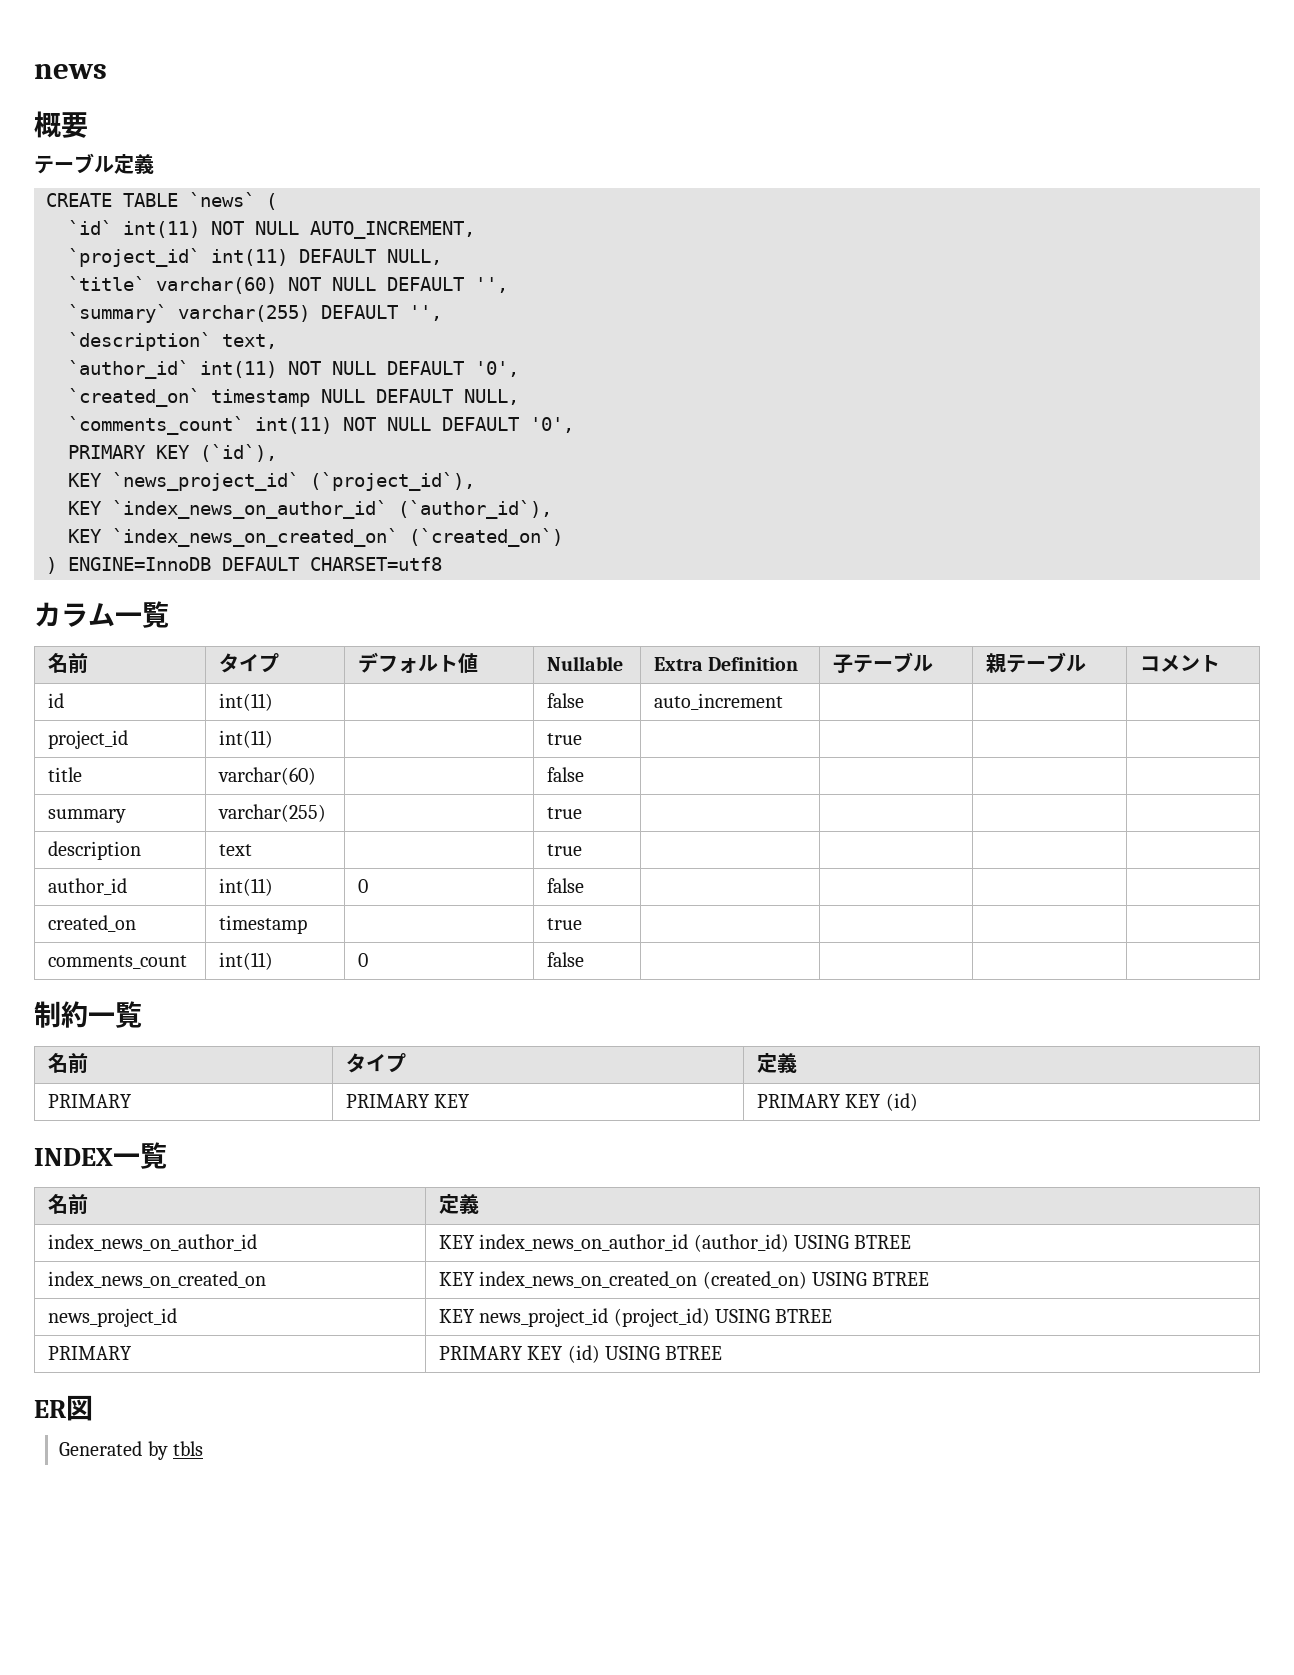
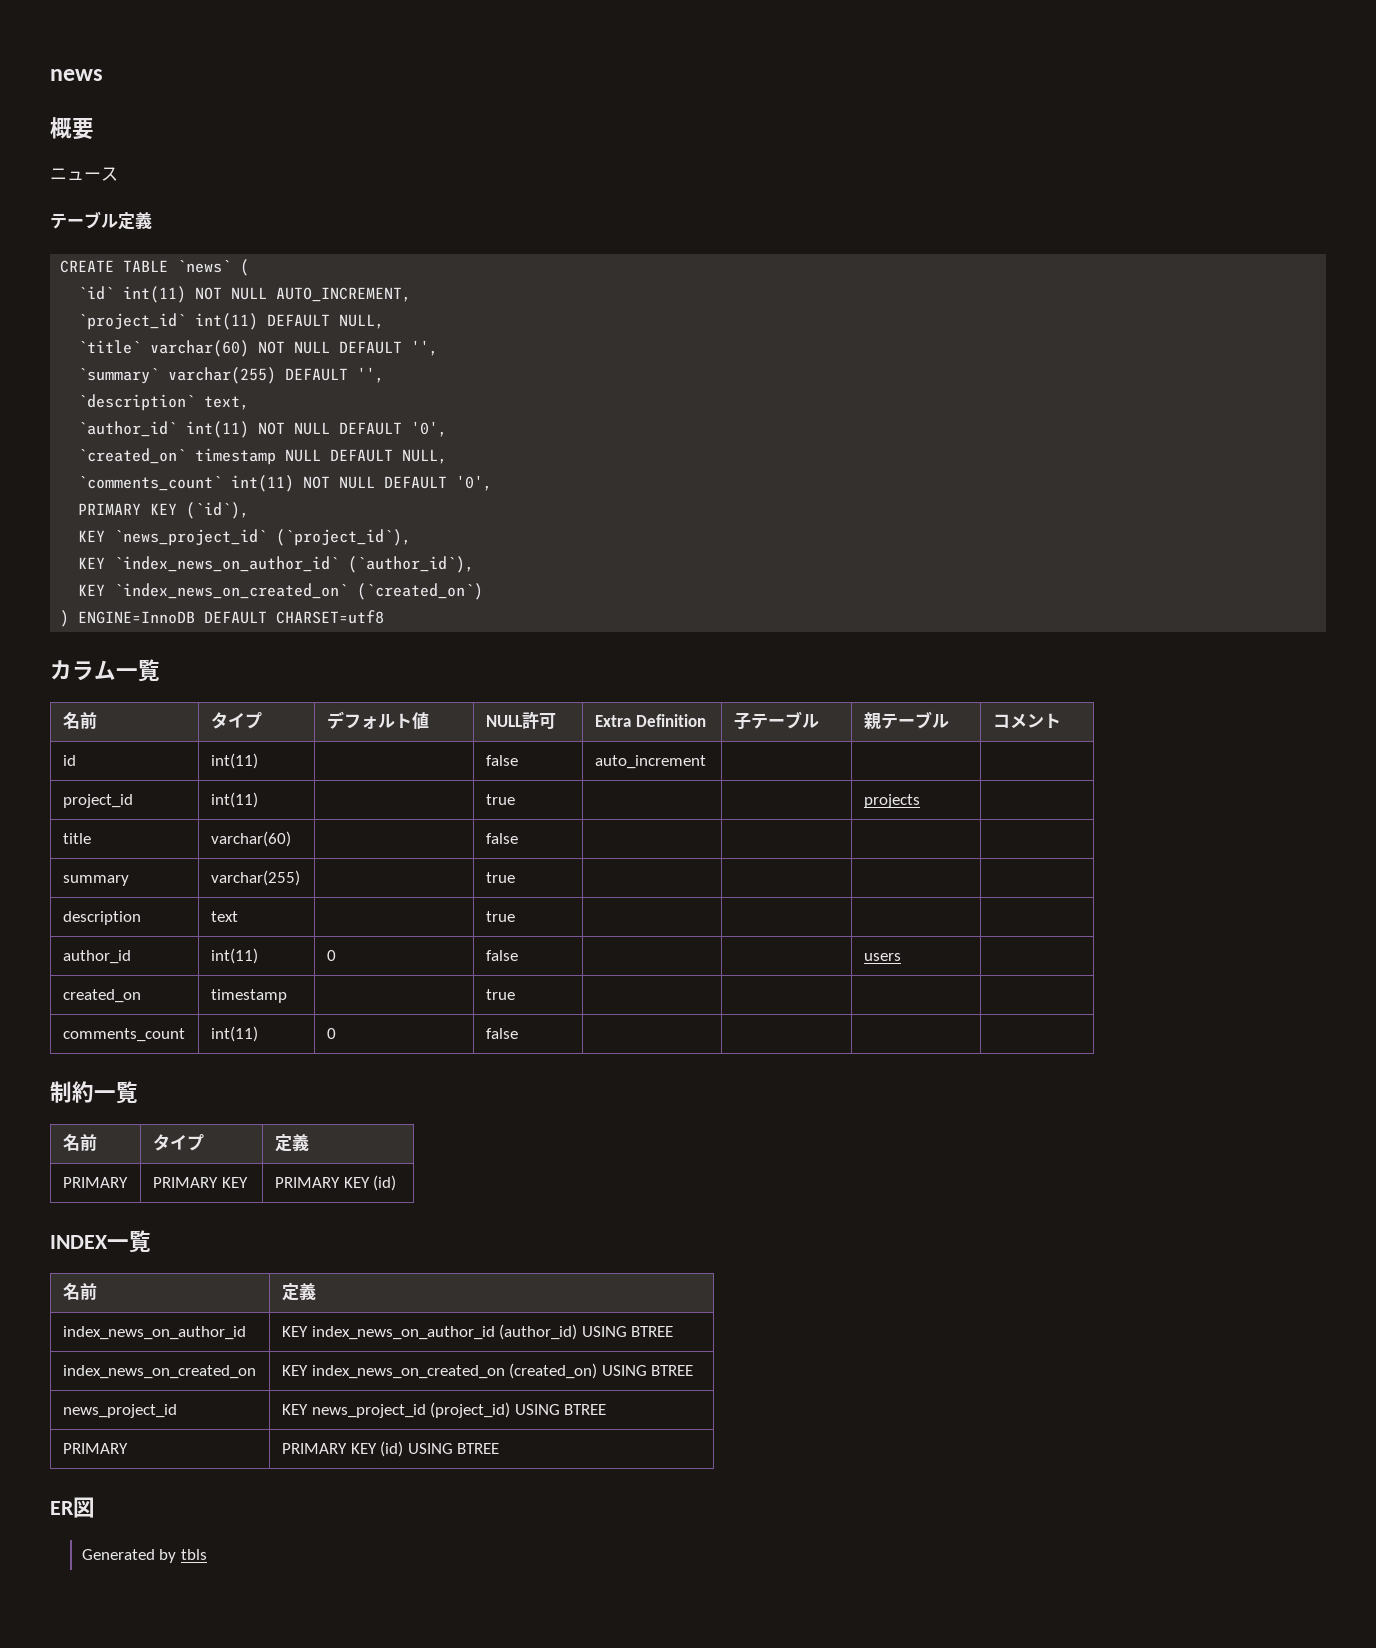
(88, 125) none -> [50,167,118,181] // ニュース
[546,656,623,671] Nullable -> [485,711,556,729] NULL許可
(582, 739) none -> [863,794,920,808] projects
(584, 885) none -> [863,953,901,961] users

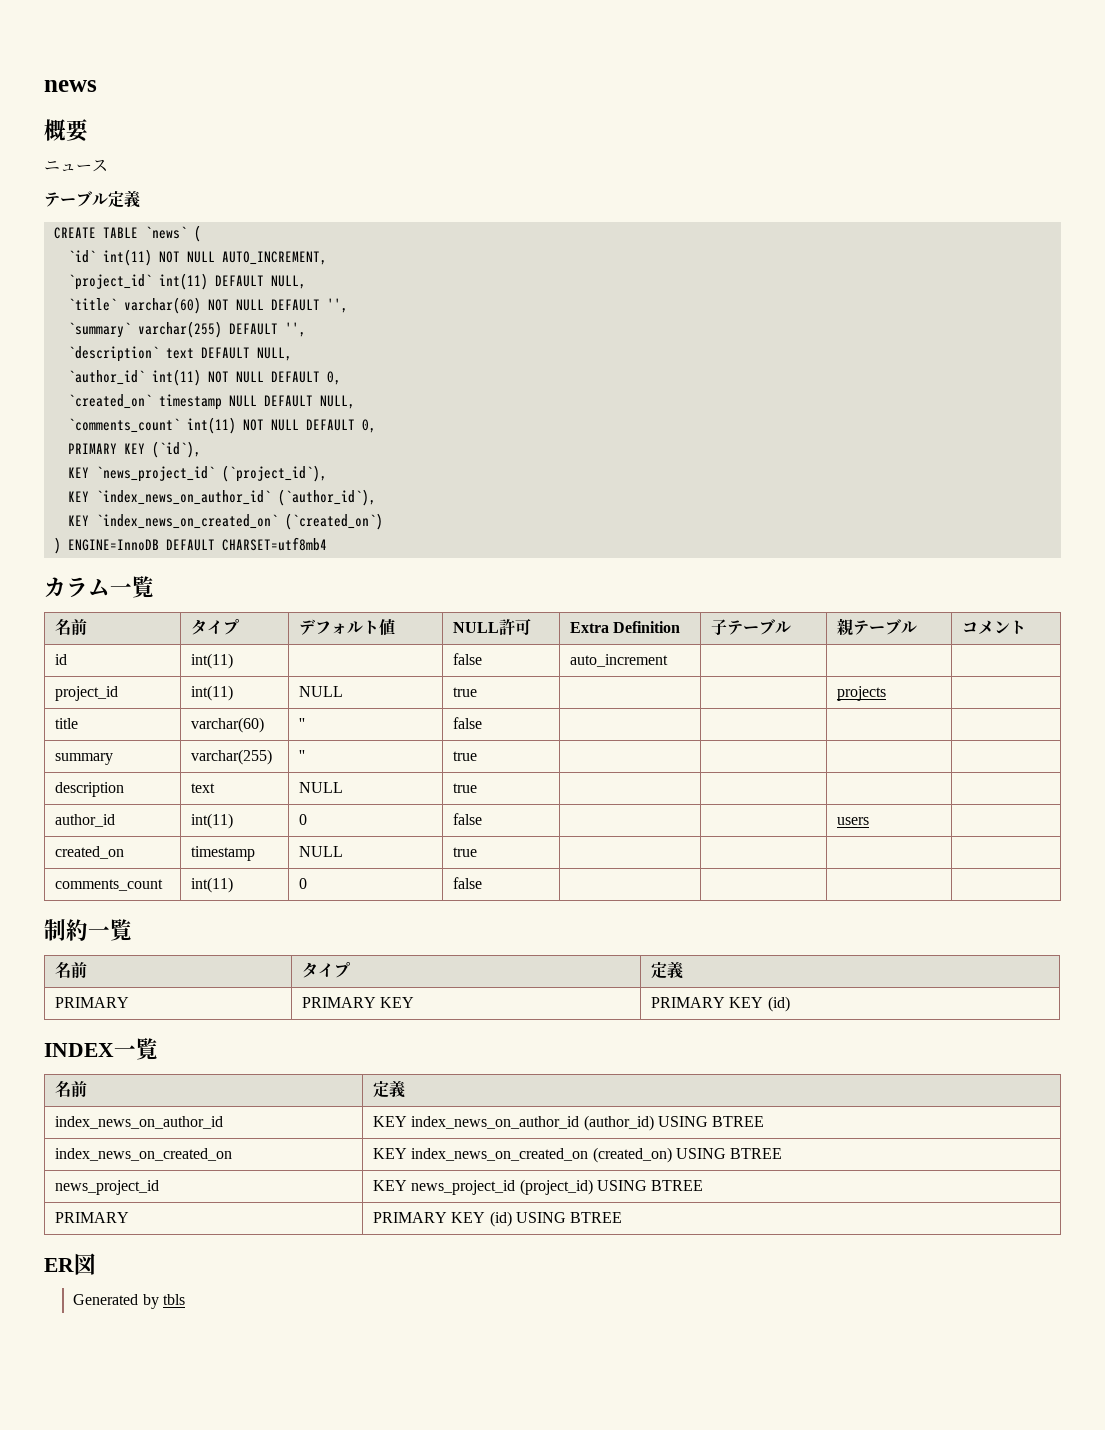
[204,396,250,410] text, -> [165,347,292,361] text DEFAULT NULL,
[411,421,448,437] '0', -> [326,371,341,385] 0,
[456,475,493,491] '0', -> [361,419,376,433] 0,
[276,610,385,624] CHARSET=utf8 -> [221,537,327,551] CHARSET=utf8mb4
(258, 800) none -> [298,686,343,697] NULL
(291, 839) none -> [298,718,305,729] ''
(300, 878) none -> [298,750,305,761] ''
(238, 916) none -> [298,782,343,793] NULL
(287, 996) none -> [298,846,343,857] NULL

